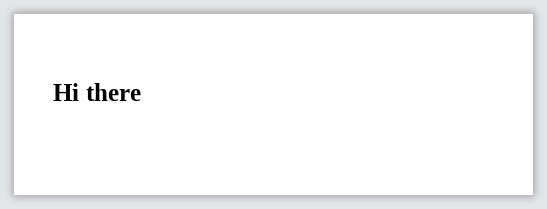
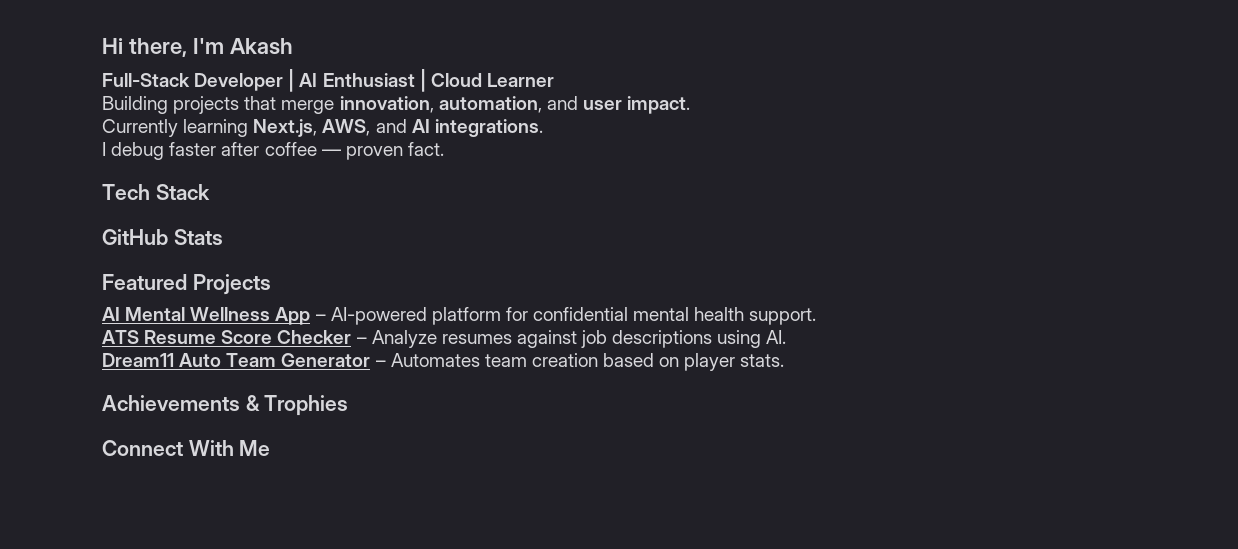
[85,83,141,101] there -> [128,38,293,57] [102,69,554,92] [102,96,691,114] [102,119,543,137] [102,142,444,160] [102,184,210,200] [102,229,223,245] [102,274,271,295] [102,307,817,325] [102,330,787,348] [102,353,785,371] [102,395,349,416] [102,440,271,456] there, I'm Akash // Full-Stack Developer | AI Enthusiast | Cloud Learner // Building projects that merge innovation, automation, and user impact. // Currently learning Next.js, AWS, and AI integrations. // I debug faster after coffee — proven fact. // Tech Stack // GitHub Stats // Featured Projects // AI Mental Wellness App – AI-powered platform for confidential mental health support. // ATS Resume Score Checker – Analyze resumes against job descriptions using AI. // Dream11 Auto Team Generator – Automates team creation based on player stats. // Achievements & Trophies // Connect With Me

